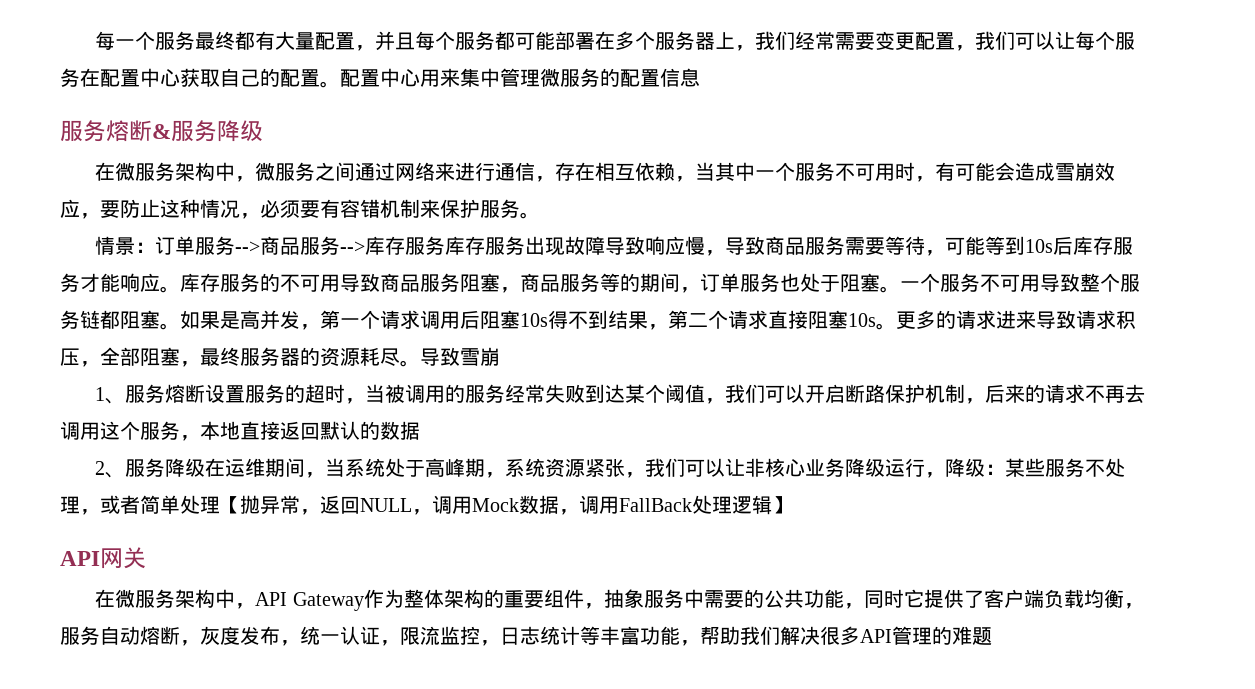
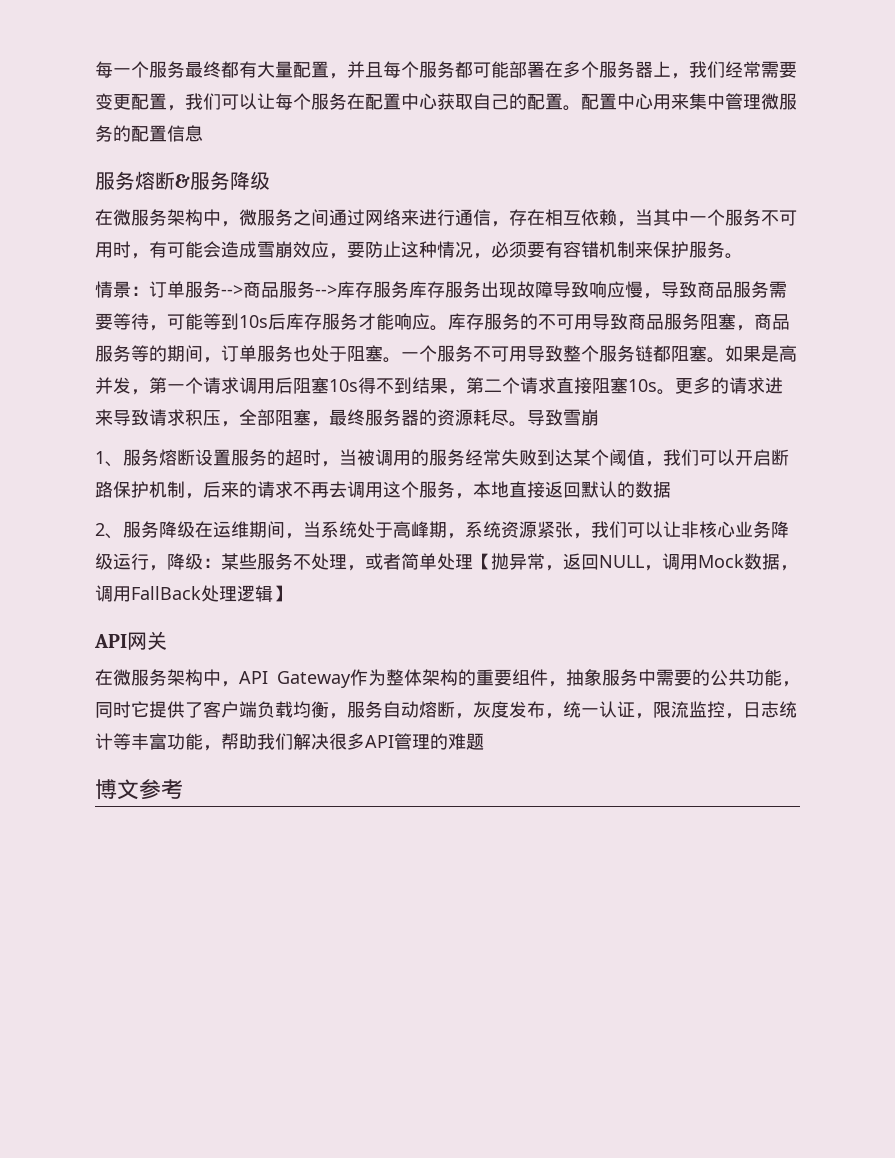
(992, 636) none -> [95,779,183,800] // 博文参考

